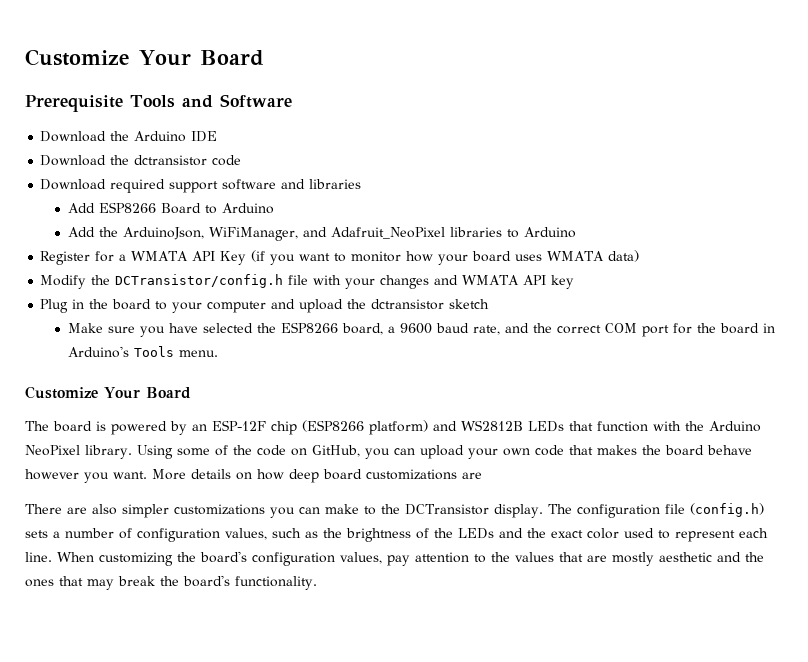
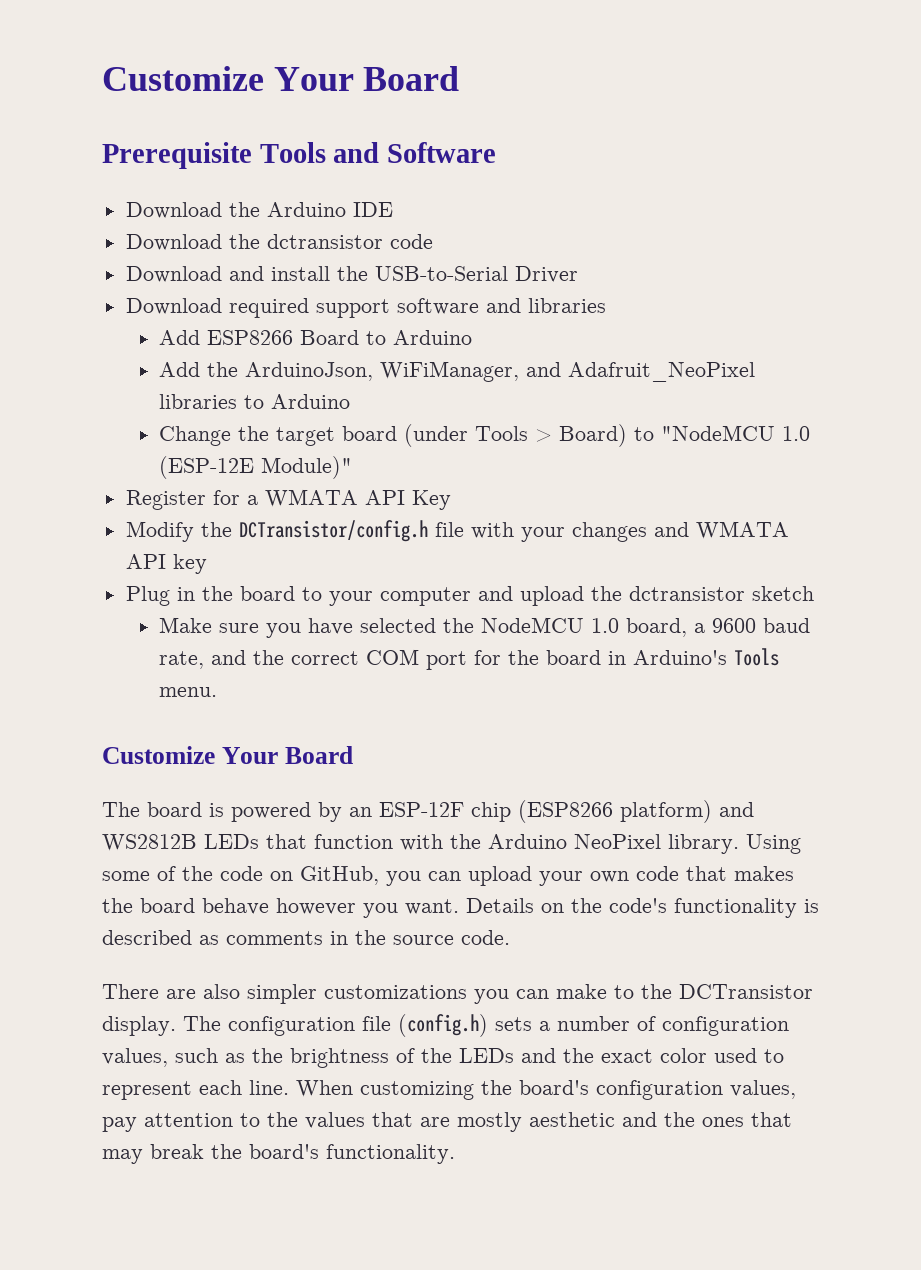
(242, 160) none -> [125,266,578,283] // Download and install the USB-to-Serial Driver
(576, 232) none -> [158,424,810,447] [158,456,352,479] // Change the target board (under Tools > Board) to "NodeMCU 1.0 (ESP-12E Module)"
[251,250,640,265] (if you want to monitor how your board uses WMATA data) -> (451, 500) none
[280,322,338,333] ESP8266 -> [480,617,619,633] NodeMCU 1.0
[152,469,482,483] More details on how deep board customizations are -> [466,898,819,918] [102,930,510,945] Details on the code's functionality is described as comments in the source code.

